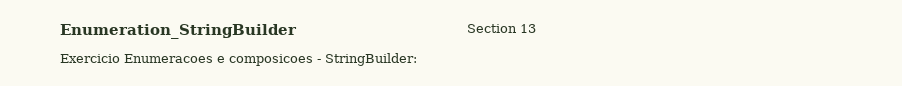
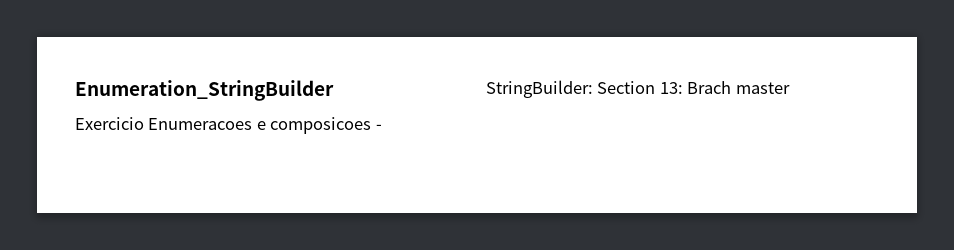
[520,24,536,33] 13 -> [659,81,790,94] 13: Brach master

